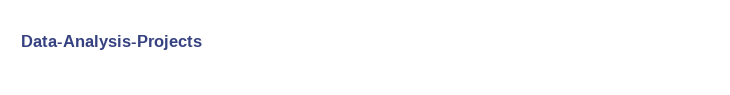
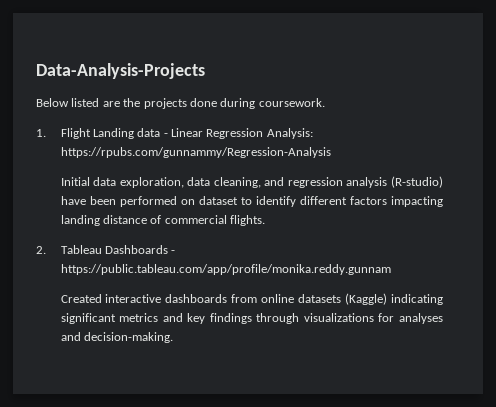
(202, 42) none -> [36,98,325,109] [36,128,313,139] [60,147,331,158] [60,176,443,188] [60,196,443,207] [60,215,266,226] [36,245,176,254] [60,264,391,275] [60,293,444,305] [60,313,444,324] [60,332,173,343] // Below listed are the projects done during coursework. // 1. Flight Landing data - Linear Regression Analysis: https://rpubs.com/gunnammy/Regression-Analysis // Initial data exploration, data cleaning, and regression analysis (R-studio) have been performed on dataset to identify different factors impacting landing distance of commercial flights. // 2. Tableau Dashboards - https://public.tableau.com/app/profile/monika.reddy.gunnam // Created interactive dashboards from online datasets (Kaggle) indicating significant metrics and key findings through visualizations for analyses and decision-making.

